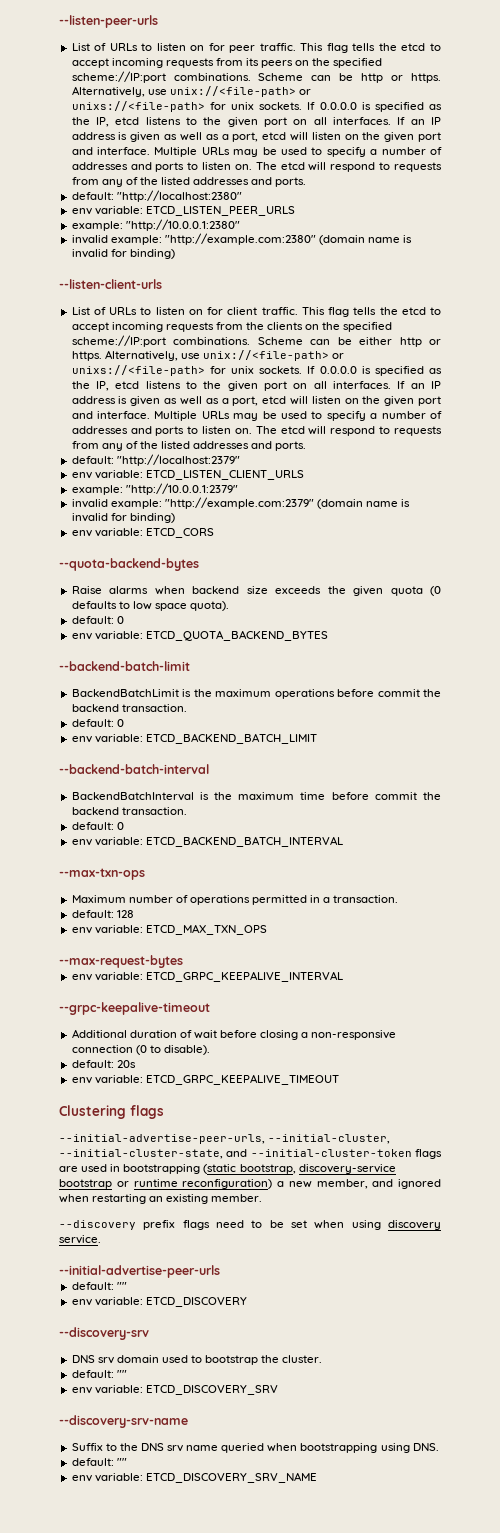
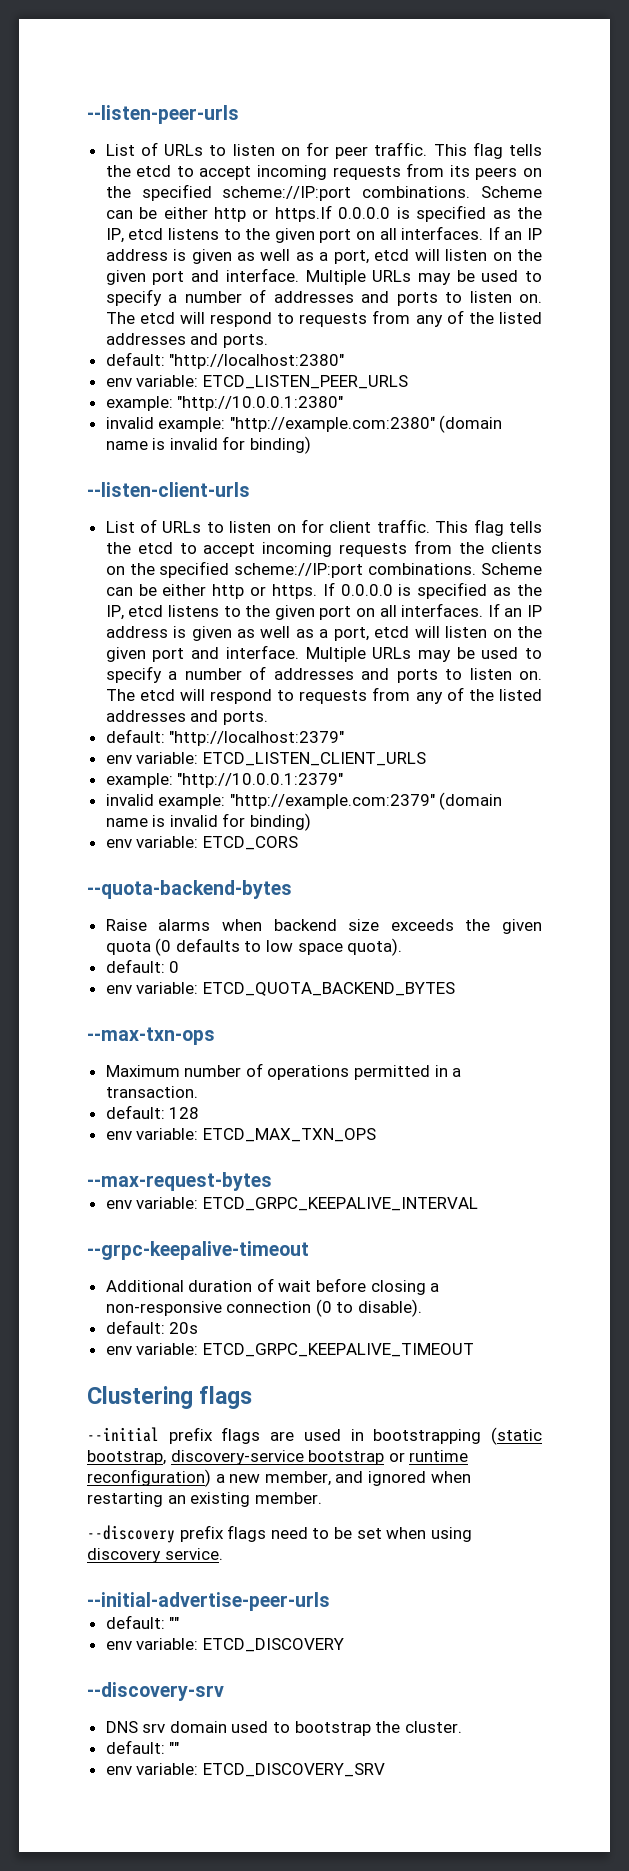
[361,73,441,83] [71,86,311,97] [71,101,316,112] http or https. Alternatively, use unix://<file-path> or unixs://<file-path> for unix sockets. If -> [163,205,332,222] either http or https.If
[104,350,345,361] [71,365,303,376] Alternatively, use unix://<file-path> or unixs://<file-path> for unix sockets. -> (317, 591) none
[59,661,190,671] [71,689,442,699] [71,704,187,712] [71,719,124,727] [71,733,317,744] [59,764,209,774] [71,792,441,801] [71,807,187,815] [71,822,124,830] [71,836,343,847] // --backend-batch-limit // BackendBatchLimit is the maximum operations before commit the backend transaction. // default: 0 // env variable: ETCD_BACKEND_BATCH_LIMIT // --backend-batch-interval // BackendBatchInterval is the maximum time before commit the backend transaction. // default: 0 // env variable: ETCD_BACKEND_BATCH_INTERVAL -> (455, 989) none
[59,1134,391,1144] [59,1149,412,1159] --initial-advertise-peer-urls, --initial-cluster, --initial-cluster-state, and --initial-cluster-token -> [87,1427,213,1444] --initial prefix
[59,1415,188,1428] [71,1443,439,1453] [71,1458,127,1466] [71,1472,317,1483] // --discovery-srv-name // Suffix to the DNS srv name queried when bootstrapping using DNS. // default: "" // env variable: ETCD_DISCOVERY_SRV_NAME -> (385, 1770) none

